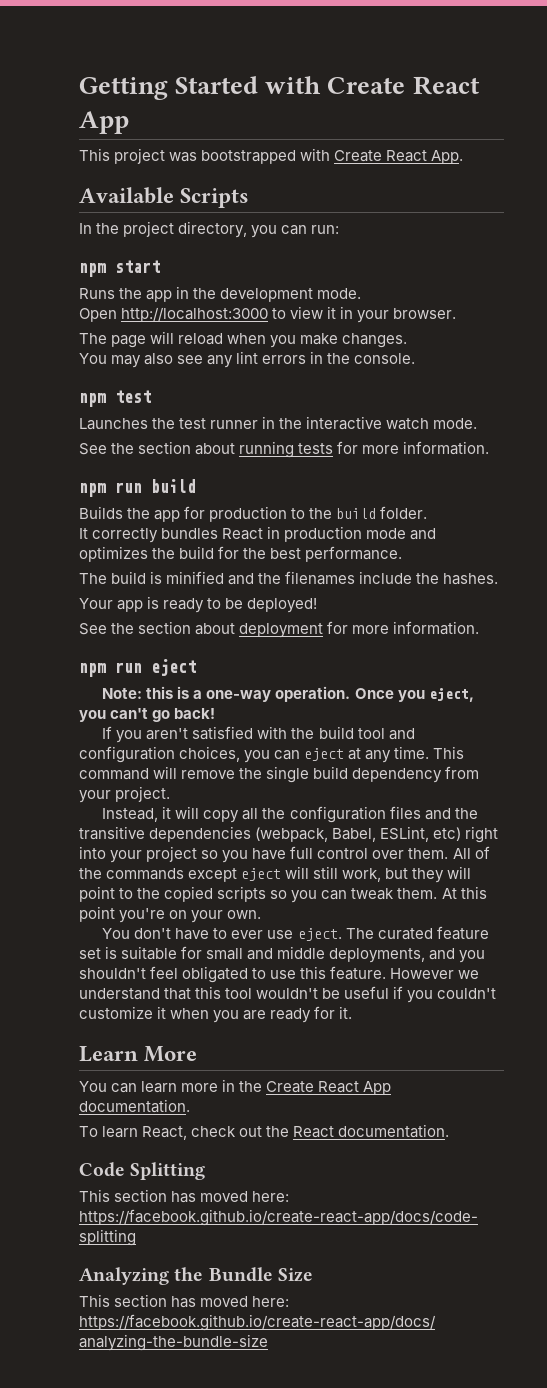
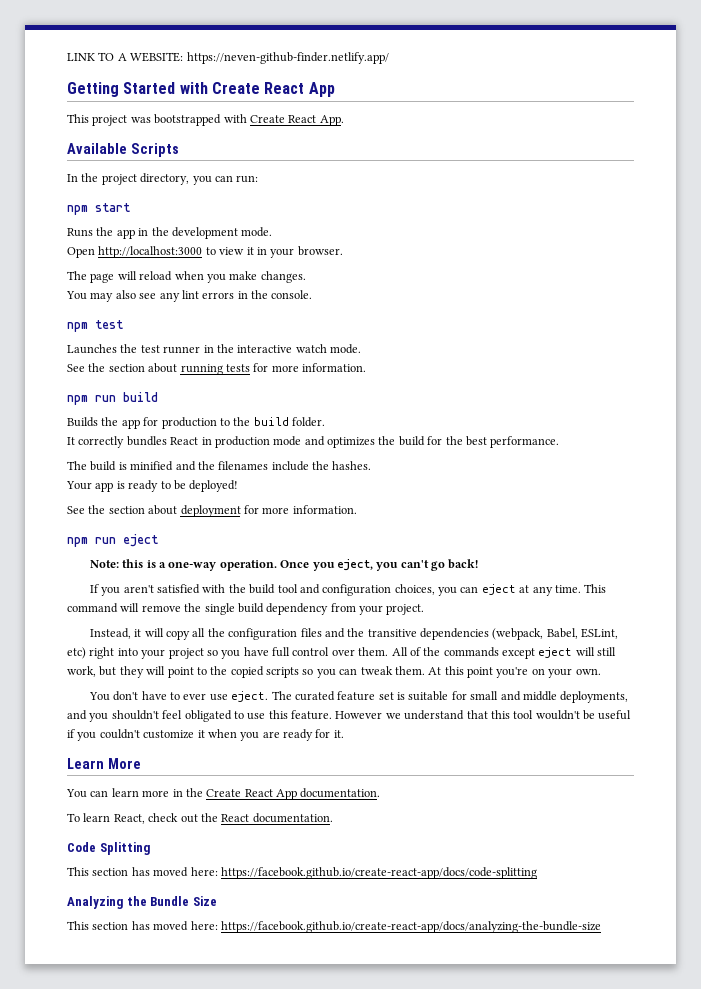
(79, 88) none -> [67,52,389,64] LINK TO A WEBSITE: https://neven-github-finder.netlify.app/ //

